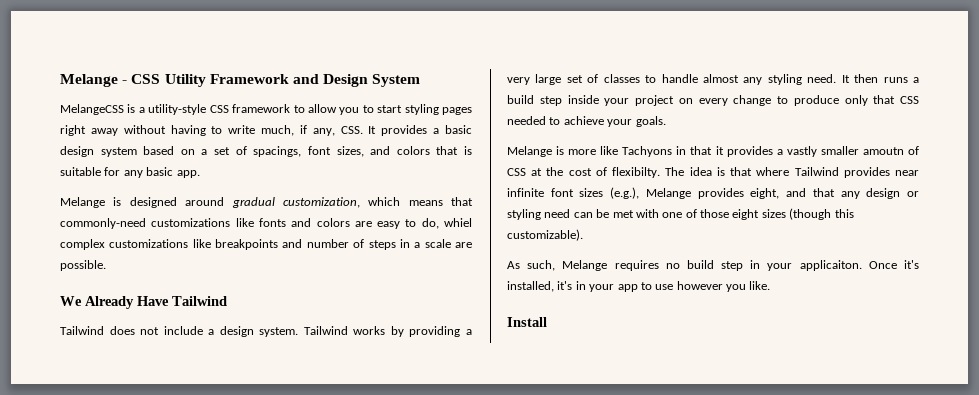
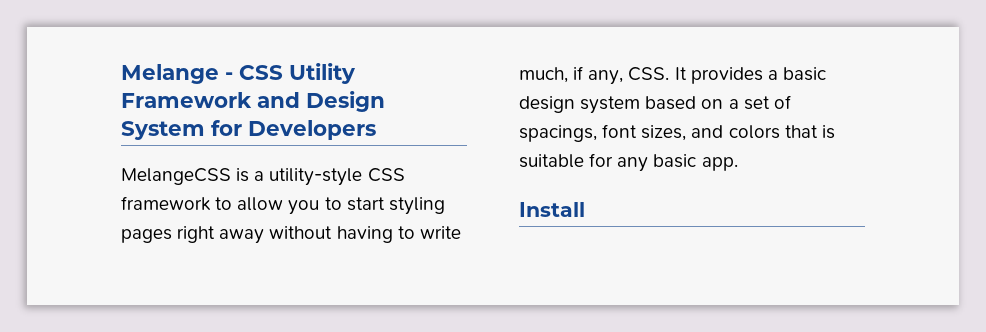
(421, 80) none -> [211,120,376,140] for Developers
[60,197,473,208] [60,218,473,229] [60,239,473,250] [60,260,106,271] [60,296,227,309] [60,326,472,337] [507,74,919,85] [507,95,919,106] [507,116,666,127] [507,146,919,157] [507,167,919,178] [507,187,919,199] [507,208,854,220] [507,229,583,241] [507,260,919,271] [507,281,771,292] // Melange is designed around gradual customization, which means that commonly-need customizations like fonts and colors are easy to do, whiel complex customizations like breakpoints and number of steps in a scale are possible. // We Already Have Tailwind // Tailwind does not include a design system. Tailwind works by providing a very large set of classes to handle almost any styling need. It then runs a build step inside your project on every change to produce only that CSS needed to achieve your goals. // Melange is more like Tachyons in that it provides a vastly smaller amoutn of CSS at the cost of flexibilty. The idea is that where Tailwind provides near infinite font sizes (e.g.), Melange provides eight, and that any design or styling need can be met with one of those eight sizes (though this customizable). // As such, Melange requires no build step in your applicaiton. Once it's installed, it's in your app to use however you like. -> (738, 164) none

